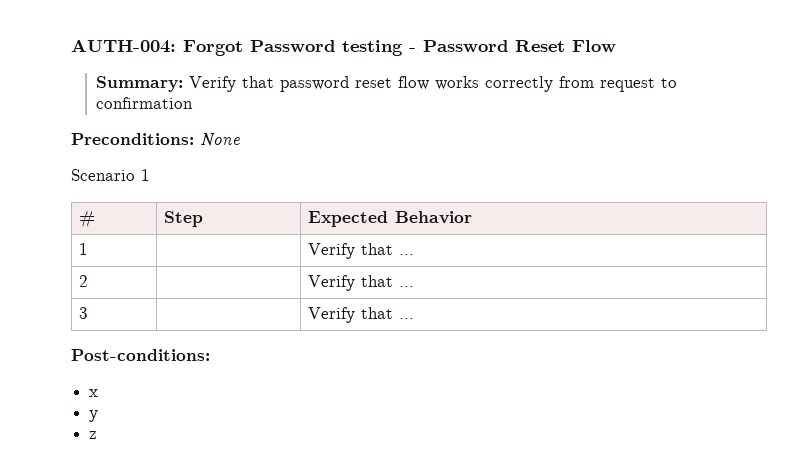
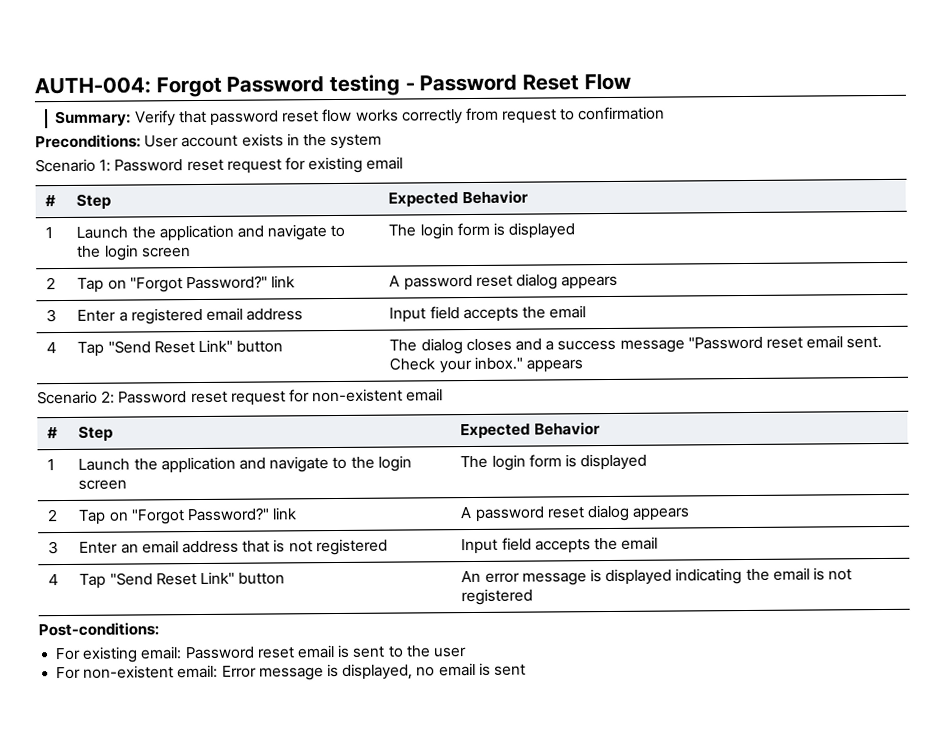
[200,133,240,147] [71,169,150,181] [78,211,95,228] [163,211,203,227] [307,211,472,227] [78,243,88,255] [307,243,414,259] [78,275,88,287] [307,275,414,291] [78,307,88,319] [307,307,414,323] [71,349,210,361] [89,389,99,397] [89,410,99,422] [89,431,98,439] None // Scenario 1 // # | Step | Expected Behavior // 1 | | Verify that ... // 2 | | Verify that ... // 3 | | Verify that ... // Post-conditions: // x // y // z -> [144,133,383,150] [35,156,404,174] [45,195,57,207] [76,193,112,210] [388,190,528,208] [45,227,54,239] [76,224,346,242] [77,244,191,261] [388,222,576,240] [46,277,57,290] [77,275,296,293] [389,273,619,291] [46,309,58,323] [77,307,304,325] [389,305,587,323] [46,342,58,354] [77,339,284,357] [389,335,883,355] [389,356,584,374] [37,388,444,406] [47,427,59,439] [78,425,114,442] [460,422,600,440] [47,459,56,471] [78,455,412,474] [78,479,128,490] [460,453,648,471] [47,509,59,522] [78,507,298,525] [460,504,691,522] [48,541,60,555] [79,538,388,556] [461,536,659,555] [48,574,60,586] [79,571,286,589] [461,567,853,586] [461,588,534,606] [38,622,159,637] [55,644,467,663] [56,662,526,681] User account exists in the system // Scenario 1: Password reset request for existing email // # | Step | Expected Behavior // 1 | Launch the application and navigate to the login screen | The login form is displayed // 2 | Tap on "Forgot Password?" link | A password reset dialog appears // 3 | Enter a registered email address | Input field accepts the email // 4 | Tap "Send Reset Link" button | The dialog closes and a success message "Password reset email sent. Check your inbox." appears // Scenario 2: Password reset request for non-existent email // # | Step | Expected Behavior // 1 | Launch the application and navigate to the login screen | The login form is displayed // 2 | Tap on "Forgot Password?" link | A password reset dialog appears // 3 | Enter an email address that is not registered | Input field accepts the email // 4 | Tap "Send Reset Link" button | An error message is displayed indicating the email is not registered // Post-conditions: // For existing email: Password reset email is sent to the user // For non-existent email: Error message is displayed, no email is sent

